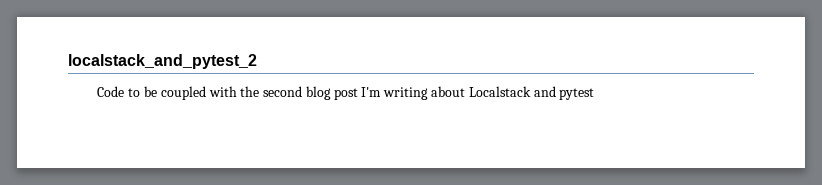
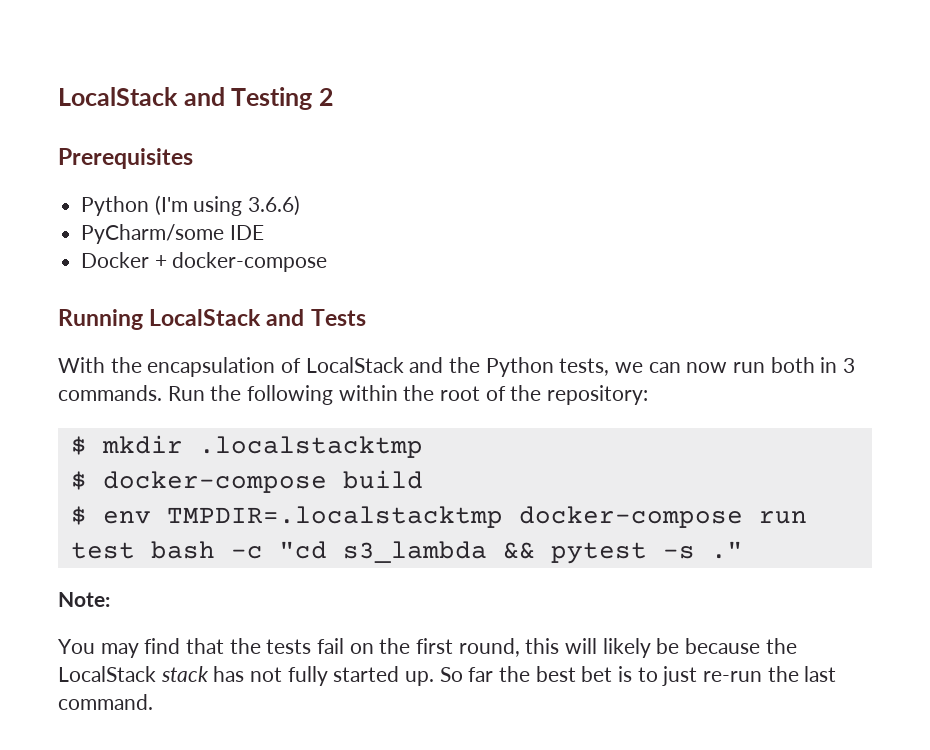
[68,54,257,69] [97,86,595,100] localstack_and_pytest_2 // Code to be coupled with the second blog post I'm writing about Localstack and pytest -> [58,87,334,110] [58,148,193,169] [81,195,301,216] [81,224,264,244] [81,252,328,272] [58,309,366,330] [58,357,856,377] [58,385,649,405] [70,435,423,458] [70,470,423,493] [70,506,807,528] [70,541,743,564] [58,592,110,607] [58,638,797,658] [58,666,837,686] [58,694,153,710] LocalStack and Testing 2 // Prerequisites // Python (I'm using 3.6.6) // PyCharm/some IDE // Docker + docker-compose // Running LocalStack and Tests // With the encapsulation of LocalStack and the Python tests, we can now run both in 3 commands. Run the following within the root of the repository: // $ mkdir .localstacktmp // $ docker-compose build // $ env TMPDIR=.localstacktmp docker-compose run test bash -c "cd s3_lambda && pytest -s ." // Note: // You may find that the tests fail on the first round, this will likely be because the LocalStack stack has not fully started up. So far the best bet is to just re-run the last command.

